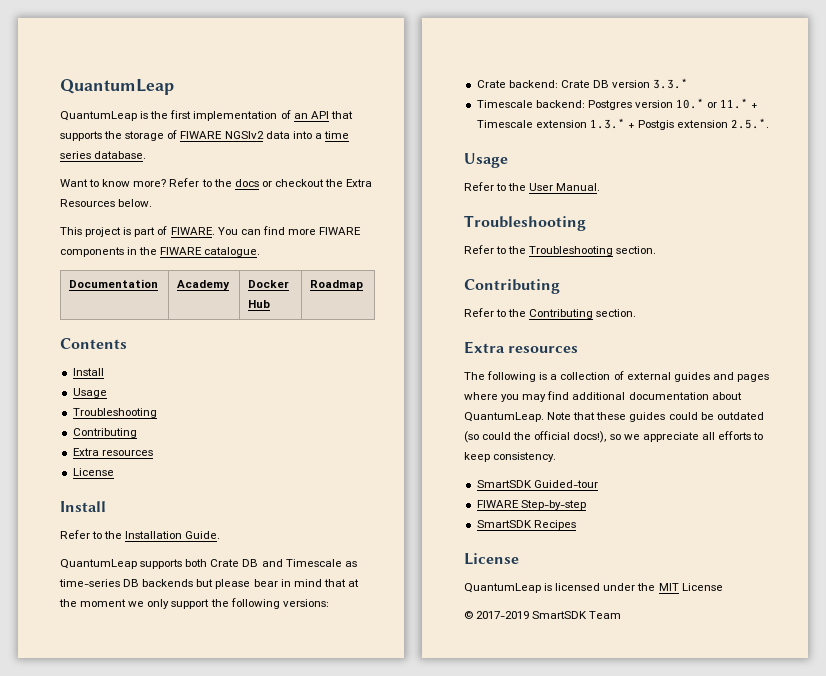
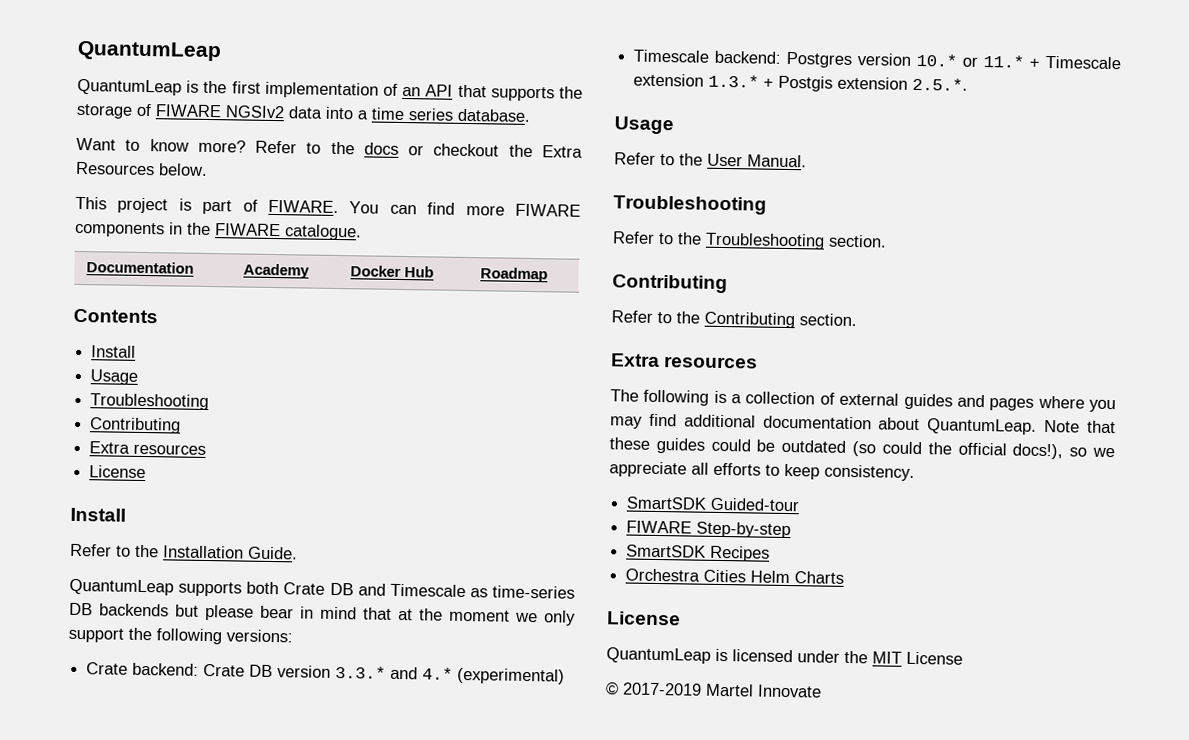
(689, 83) none -> [390,666,566,685] and 4.* (experimental)
(576, 525) none -> [625,568,845,584] // Orchestra Cities Helm Charts
[532,611,622,619] SmartSDK Team -> [705,683,822,698] Martel Innovate

